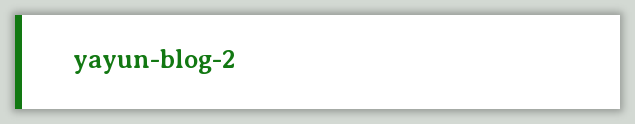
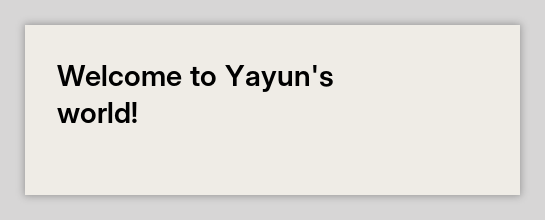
[73,49,235,74] yayun-blog-2 -> [57,65,334,92] [57,102,138,123] Welcome to Yayun's world!

